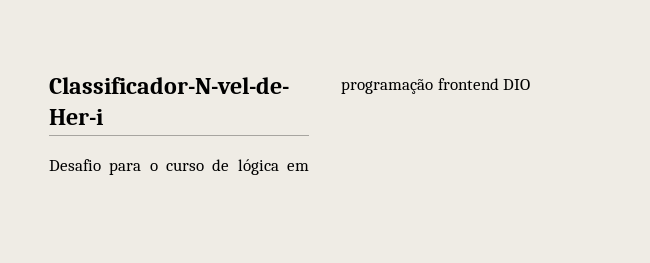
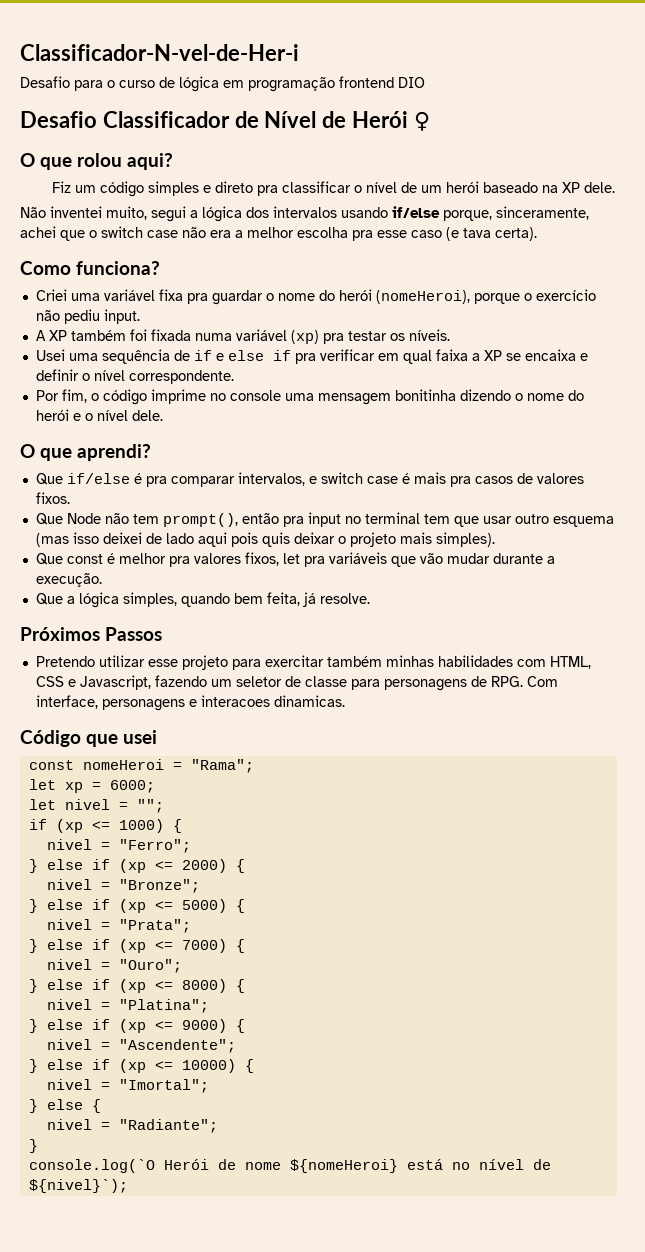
(531, 84) none -> [20,111,430,131] [20,153,173,170] [52,181,616,197] [20,206,589,222] [20,226,537,241] [20,261,160,275] [35,289,596,305] [35,309,140,324] [35,329,450,344] [35,349,588,364] [35,369,234,384] [35,389,584,405] [35,409,163,421] [20,444,151,461] [35,472,584,487] [35,492,70,504] [35,512,614,527] [35,532,495,547] [35,552,555,567] [35,573,102,587] [35,592,370,608] [20,627,162,641] [35,655,591,670] [35,675,558,691] [35,695,345,711] [20,730,157,747] [28,759,254,773] [28,779,155,793] [28,799,164,813] [28,819,182,833] [46,839,191,853] [28,859,245,873] [46,879,200,893] [28,899,245,913] [46,919,191,933] [28,939,245,953] [46,959,182,973] [28,979,245,993] [46,999,209,1013] [28,1019,245,1033] [46,1039,236,1053] [28,1059,254,1073] [46,1079,209,1093] [28,1099,101,1113] [46,1119,218,1133] [28,1139,38,1153] [28,1159,551,1173] [28,1179,128,1193] // Desafio Classificador de Nível de Herói ♀ // O que rolou aqui? // Fiz um código simples e direto pra classificar o nível de um herói baseado na XP dele. // Não inventei muito, segui a lógica dos intervalos usando if/else porque, sinceramente, achei que o switch case não era a melhor escolha pra esse caso (e tava certa). // Como funciona? // Criei uma variável fixa pra guardar o nome do herói (nomeHeroi), porque o exercício não pediu input. // A XP também foi fixada numa variável (xp) pra testar os níveis. // Usei uma sequência de if e else if pra verificar em qual faixa a XP se encaixa e definir o nível correspondente. // Por fim, o código imprime no console uma mensagem bonitinha dizendo o nome do herói e o nível dele. // O que aprendi? // Que if/else é pra comparar intervalos, e switch case é mais pra casos de valores fixos. // Que Node não tem prompt(), então pra input no terminal tem que usar outro esquema (mas isso deixei de lado aqui pois quis deixar o projeto mais simples). // Que const é melhor pra valores fixos, let pra variáveis que vão mudar durante a execução. // Que a lógica simples, quando bem feita, já resolve. // Próximos Passos // Pretendo utilizar esse projeto para exercitar também minhas habilidades com HTML, CSS e Javascript, fazendo um seletor de classe para personagens de RPG. Com interface, personagens e interacoes dinamicas. // Código que usei // const nomeHeroi = "Rama"; // let xp = 6000; // let nivel = ""; // if (xp <= 1000) { // nivel = "Ferro"; // } else if (xp <= 2000) { // nivel = "Bronze"; // } else if (xp <= 5000) { // nivel = "Prata"; // } else if (xp <= 7000) { // nivel = "Ouro"; // } else if (xp <= 8000) { // nivel = "Platina"; // } else if (xp <= 9000) { // nivel = "Ascendente"; // } else if (xp <= 10000) { // nivel = "Imortal"; // } else { // nivel = "Radiante"; // } // console.log(`O Herói de nome ${nomeHeroi} está no nível de ${nivel}`);

